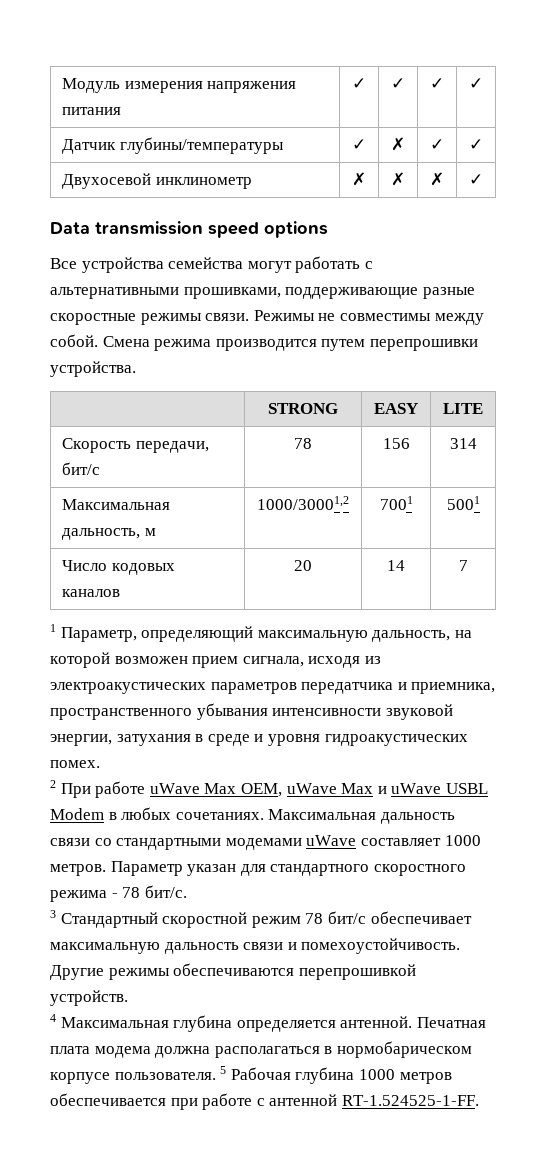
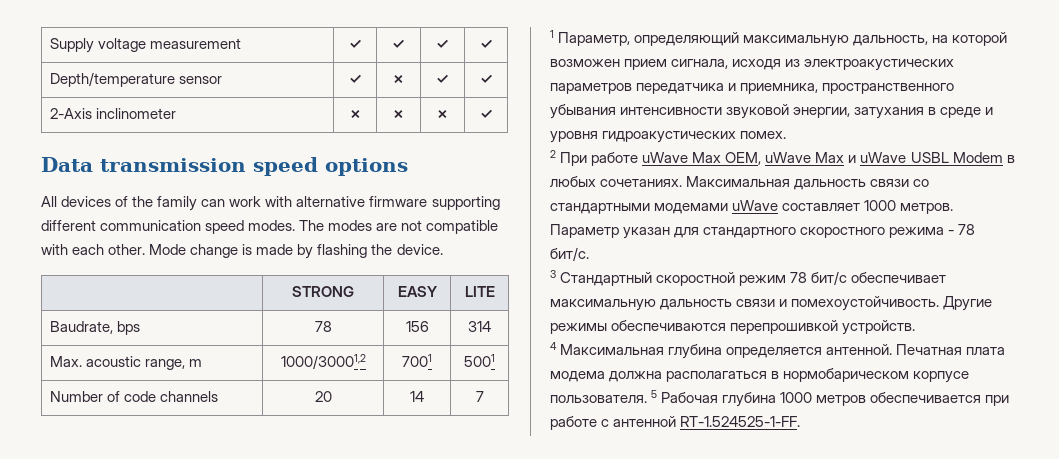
[61,78,297,93] [61,107,121,115] Модуль измерения напряжения питания -> [49,38,241,53] Supply voltage measurement
[61,137,284,154] Датчик глубины/температуры -> [49,72,222,87] Depth/temperature sensor
[61,173,252,189] Двухосевой инклинометр -> [49,108,176,119] 2-Axis inclinometer
[50,256,373,273] [50,287,475,299] [50,310,484,325] [50,334,478,351] [50,361,136,377] Все устройства семейства могут работать с альтернативными прошивками, поддерживающие разные скоростные режимы связи. Режимы не совместимы между собой. Смена режима производится путем перепрошивки устройства. -> [41,196,500,211] [41,220,499,234] [41,244,443,259] All devices of the family can work with alternative firmware supporting different communication speed modes. The modes are not compatible with each other. Mode change is made by flashing the device.
[61,438,209,453] [61,462,100,475] Скорость передачи, бит/с -> [49,321,140,335] Baudrate, bps
[61,499,170,510] [61,528,156,540] Максимальная дальность, м -> [49,356,202,370] Max. acoustic range, m
[61,560,175,575] [61,589,120,597] Число кодовых каналов -> [49,391,218,402] Number of code channels

